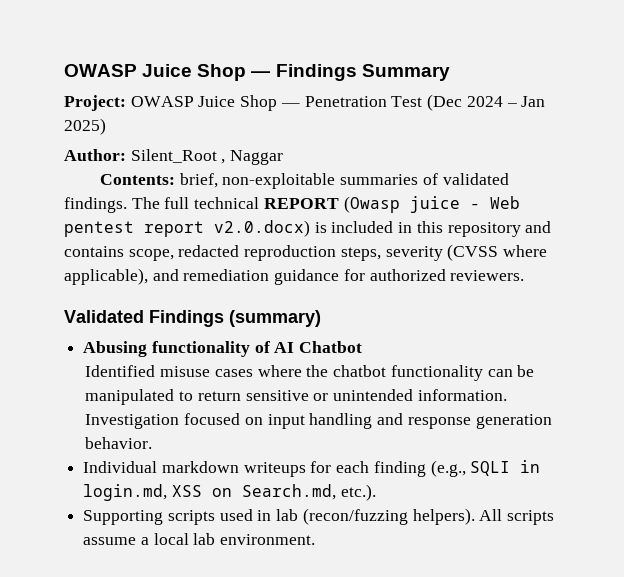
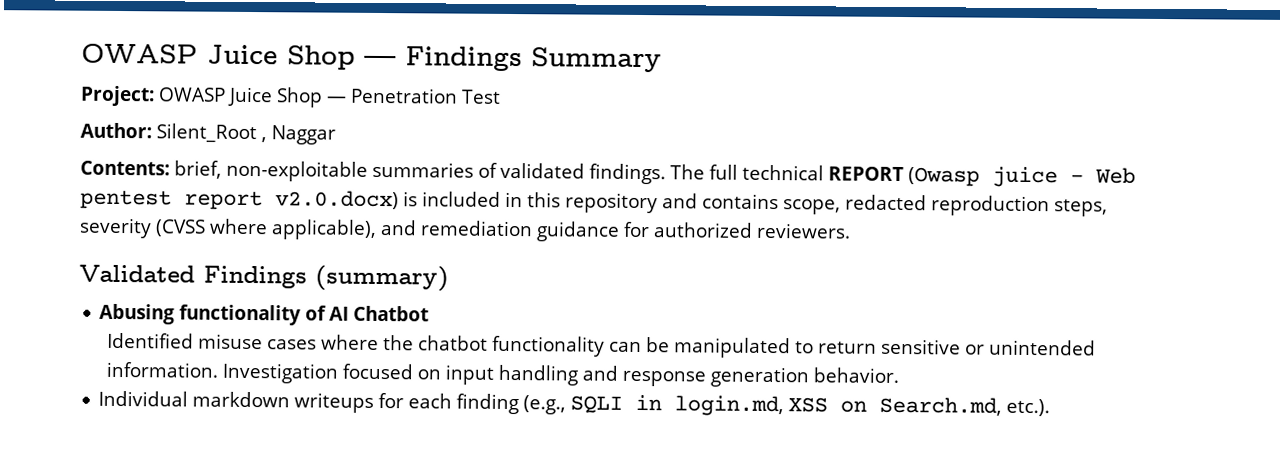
[427,94,546,111] [64,118,106,135] (Dec 2024 – Jan 2025) -> (501, 96) none
[83,508,555,525] [83,533,316,545] // Supporting scripts used in lab (recon/fuzzing helpers). All scripts assume a local lab environment. -> (1051, 407) none

